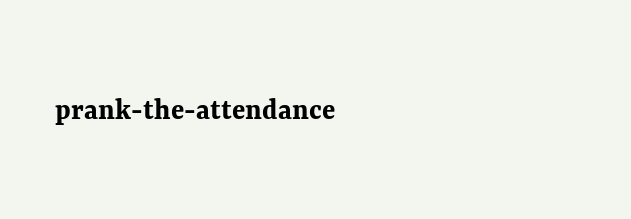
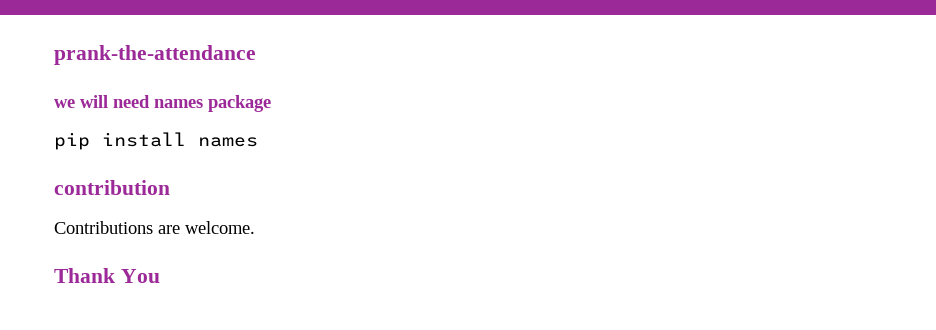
(335, 111) none -> [54,95,271,112] [54,132,258,150] [54,180,170,195] [54,221,255,234] [54,268,160,283] // we will need names package // pip install names // contribution // Contributions are welcome. // Thank You

